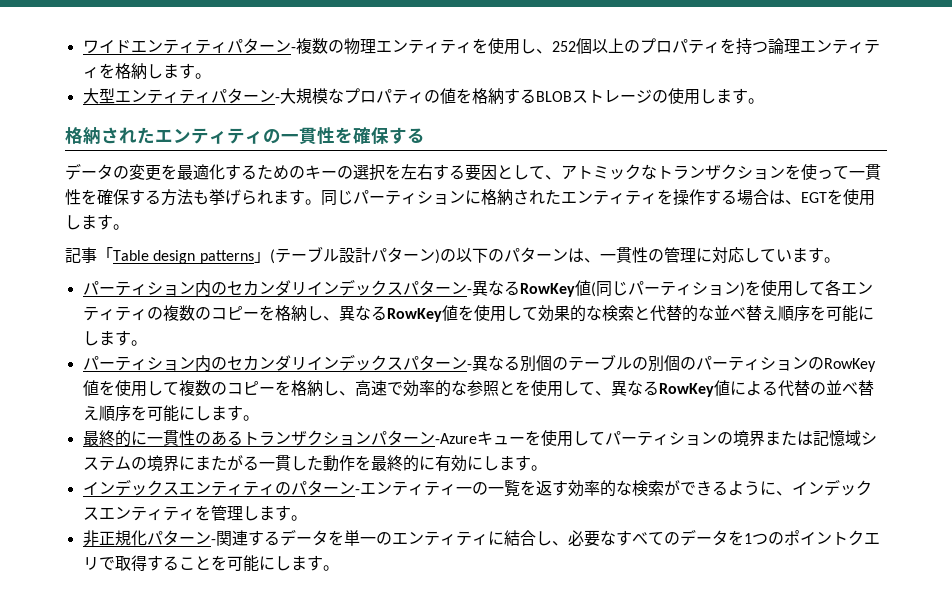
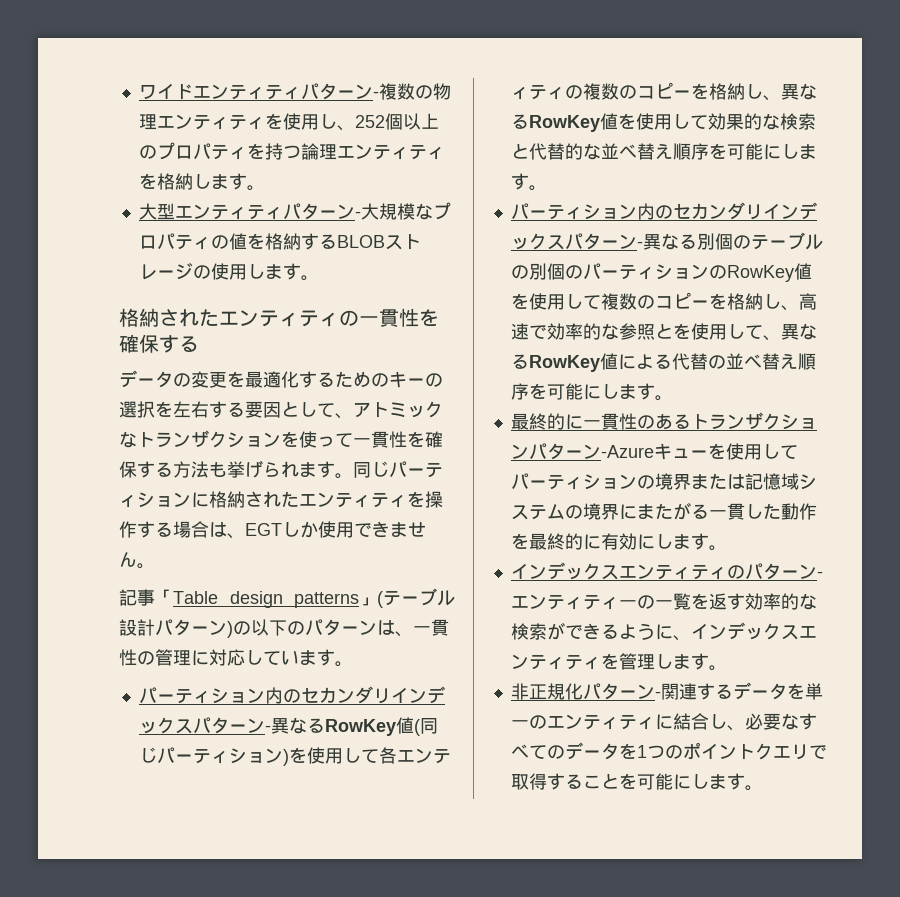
[827,189,875,206] [65,214,113,230] を使用します -> [282,521,426,538] [119,552,137,567] しか使用できません

